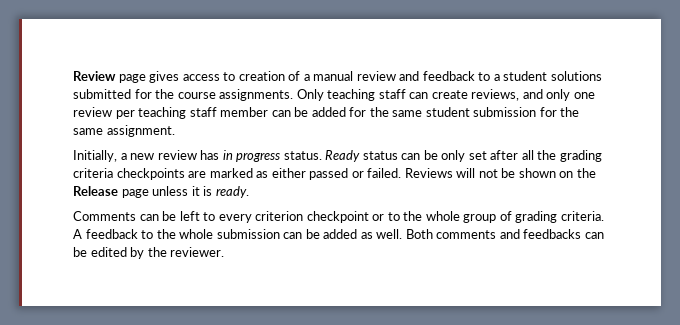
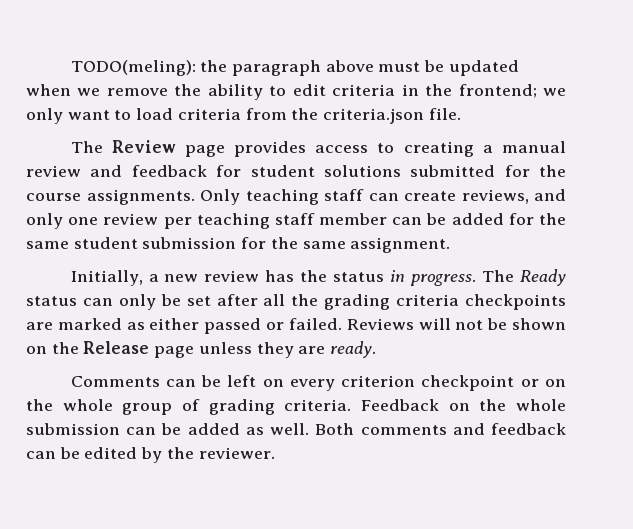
(73, 76) none -> [70,60,519,76] [26,84,566,100] [26,108,461,124] [70,141,103,153] TODO(meling): the paragraph above must be updated when we remove the ability to edit criteria in the frontend; we only want to load criteria from the criteria.json file. // The
[149,71,180,83] gives -> [234,141,307,157] provides
[238,71,301,81] creation of -> [403,141,474,157] creating
[478,72,500,81] to a -> [216,165,242,177] for
[222,150,322,162] in progress status. -> [300,270,515,286] the status in progress. The
[423,150,466,162] be only -> [118,294,181,310] only be
[191,186,213,196] it is -> [256,342,326,358] they are
[203,212,216,221] to -> [262,379,284,387] on
[387,212,400,221] to -> [545,379,566,387] on
[73,229,154,239] A feedback to -> [361,399,470,411] Feedback on
[523,229,582,239] feedbacks -> [491,423,566,435] feedback

